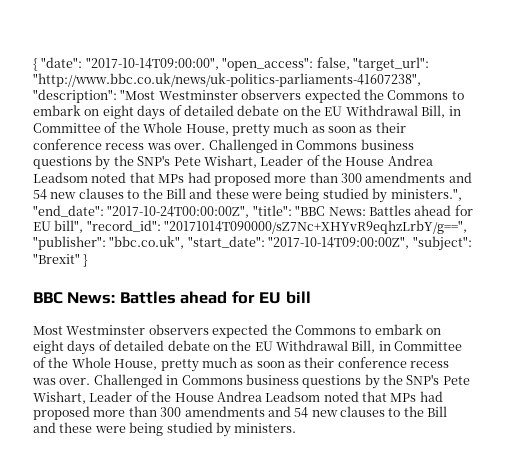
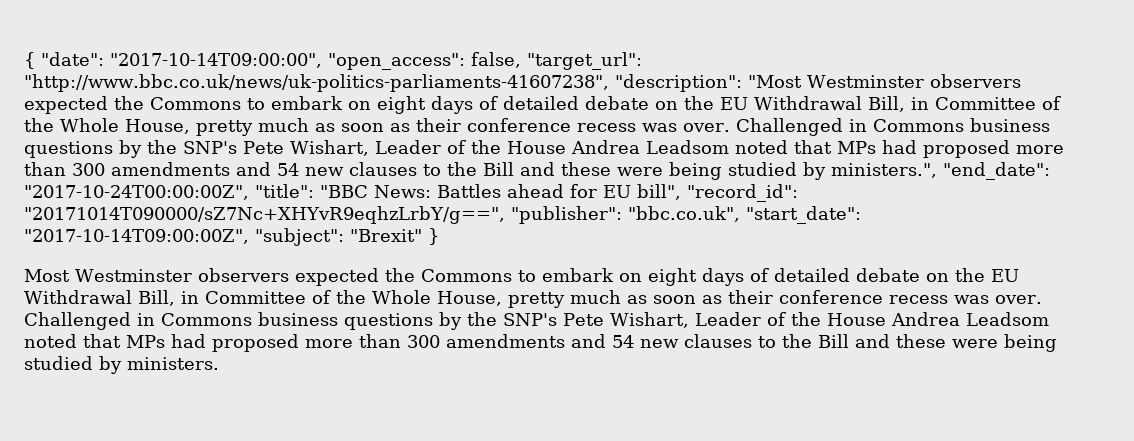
[33,291,311,304] // BBC News: Battles ahead for EU bill -> (439, 236) none

